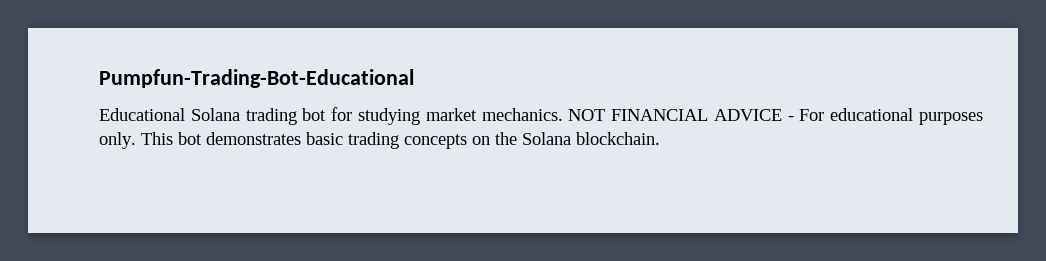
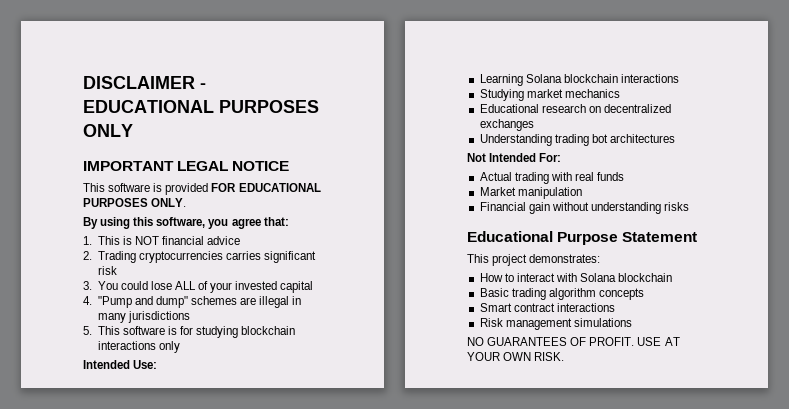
[99,69,414,88] [99,107,984,125] [99,132,660,149] Pumpfun-Trading-Bot-Educational // Educational Solana trading bot for studying market mechanics. NOT FINANCIAL ADVICE - For educational purposes only. This bot demonstrates basic trading concepts on the Solana blockchain. -> [83,76,206,89] [83,100,319,113] [83,124,133,137] [83,161,290,171] [83,183,321,195] [83,198,187,207] [83,217,289,229] [83,236,241,245] [83,251,317,263] [97,266,117,275] [83,281,314,293] [83,296,302,308] [97,311,190,323] [83,326,296,338] [97,341,180,353] [83,360,158,369] [479,74,679,86] [479,89,620,101] [479,104,671,113] [479,119,534,131] [479,134,675,146] [467,153,562,162] [479,172,625,184] [479,187,582,199] [479,202,690,214] [467,231,698,245] [467,254,601,266] [479,273,673,282] [479,288,644,300] [479,303,615,312] [479,318,632,330] [467,337,680,346] [467,352,565,361] DISCLAIMER - EDUCATIONAL PURPOSES ONLY // IMPORTANT LEGAL NOTICE // This software is provided FOR EDUCATIONAL PURPOSES ONLY. // By using this software, you agree that: // 1. This is NOT financial advice // 2. Trading cryptocurrencies carries significant risk // 3. You could lose ALL of your invested capital // 4. "Pump and dump" schemes are illegal in many jurisdictions // 5. This software is for studying blockchain interactions only // Intended Use: // Learning Solana blockchain interactions // Studying market mechanics // Educational research on decentralized exchanges // Understanding trading bot architectures // Not Intended For: // Actual trading with real funds // Market manipulation // Financial gain without understanding risks // Educational Purpose Statement // This project demonstrates: // How to interact with Solana blockchain // Basic trading algorithm concepts // Smart contract interactions // Risk management simulations // NO GUARANTEES OF PROFIT. USE AT YOUR OWN RISK.

